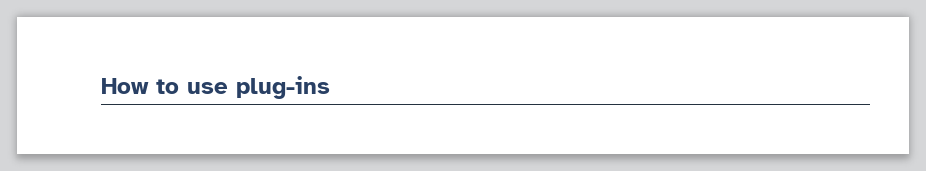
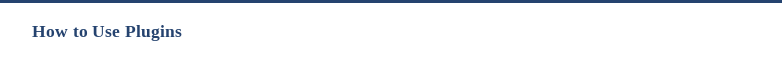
[187,76,330,99] use plug-ins -> [92,25,183,41] Use Plugins

